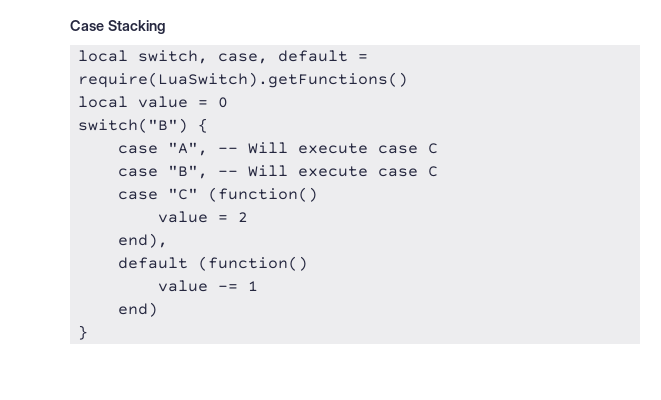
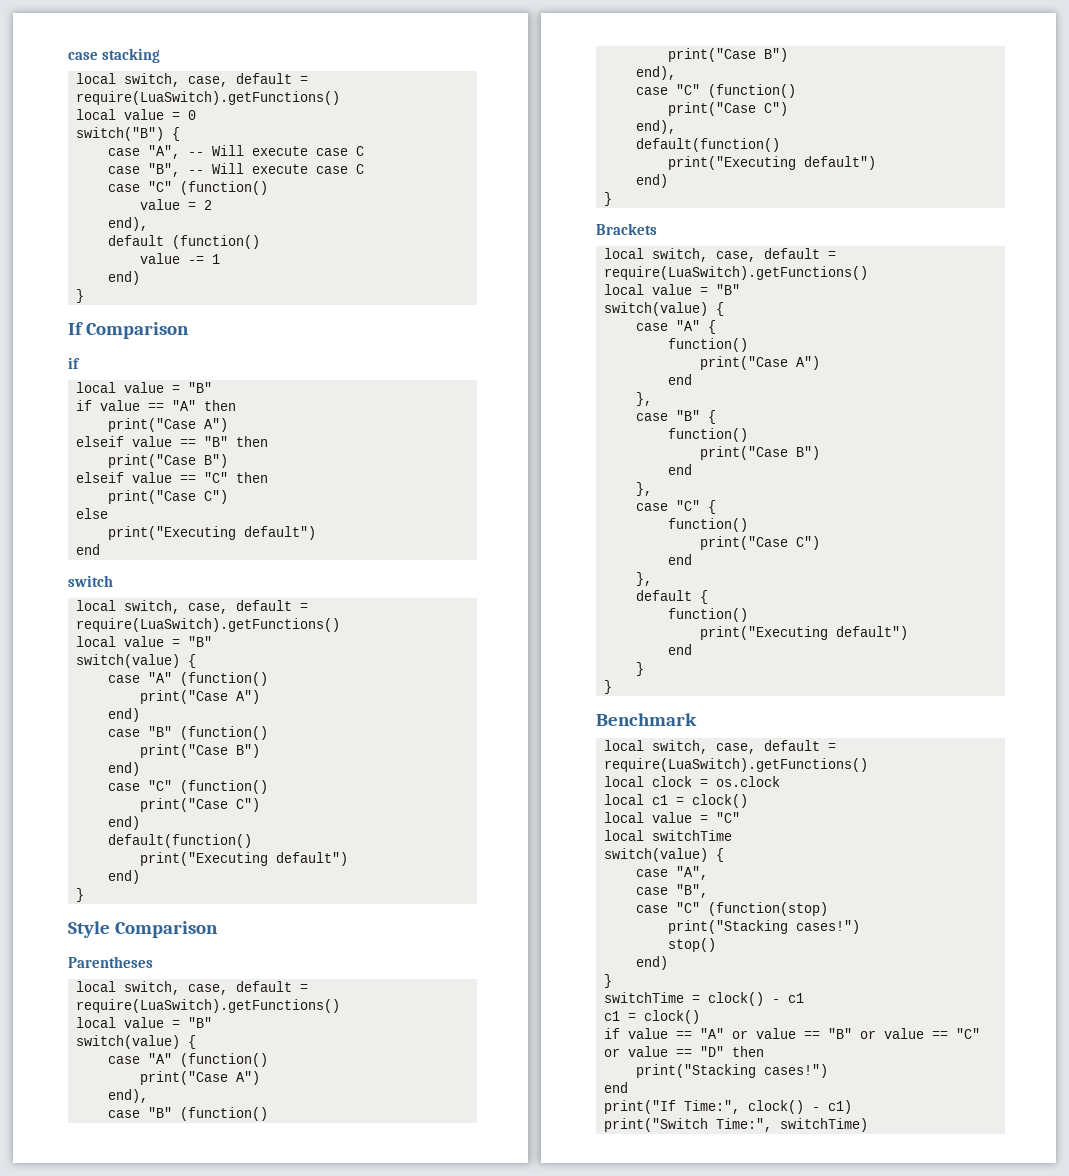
[70,20,166,34] Case Stacking -> [68,48,160,63] case stacking
(89, 332) none -> [68,322,189,339] [68,357,80,369] [75,382,212,393] [75,400,236,411] [107,418,228,432] [75,436,268,447] [107,454,228,468] [75,472,268,483] [107,490,228,504] [75,508,108,519] [107,526,316,540] [75,544,100,555] [68,575,113,587] [75,600,308,614] [75,618,340,632] [75,636,212,647] [75,654,196,668] [107,672,268,686] [139,690,260,704] [107,708,140,722] [107,726,268,740] [139,744,260,758] [107,762,140,776] [107,780,268,794] [139,798,260,812] [107,816,140,830] [107,834,252,848] [139,852,348,866] [107,870,140,884] [75,888,84,902] [68,921,218,938] [68,956,153,968] [75,981,308,995] [75,999,340,1013] [75,1017,212,1028] [75,1035,196,1049] [107,1053,268,1067] [139,1071,260,1085] [107,1089,148,1103] [107,1107,268,1121] [667,48,788,62] [635,66,676,80] [635,84,796,98] [667,102,788,116] [635,120,676,134] [635,138,780,152] [667,156,876,170] [635,174,668,188] [603,192,612,206] [596,223,657,235] [603,248,836,262] [603,266,868,280] [603,284,740,295] [603,302,724,316] [635,320,716,334] [667,338,748,352] [699,356,820,370] [667,374,692,385] [635,392,652,406] [635,410,716,424] [667,428,748,442] [699,446,820,460] [667,464,692,475] [635,482,652,496] [635,500,716,514] [667,518,748,532] [699,536,820,550] [667,554,692,565] [635,572,652,586] [635,590,708,604] [667,608,748,622] [699,626,908,640] [667,644,692,655] [635,662,644,676] [603,680,612,694] [596,713,697,726] [603,740,836,754] [603,758,868,772] [603,776,780,787] [603,794,748,808] [603,812,740,823] [603,830,732,841] [603,848,724,862] [635,866,708,880] [635,884,708,898] [635,902,828,916] [667,920,860,934] [667,938,716,952] [635,956,668,970] [603,974,612,988] [603,992,804,1006] [603,1010,700,1024] [603,1028,980,1039] [603,1046,764,1057] [635,1064,828,1078] [603,1082,628,1093] [603,1100,852,1114] [603,1118,868,1132] // If Comparison // if // local value = "B" // if value == "A" then // print("Case A") // elseif value == "B" then // print("Case B") // elseif value == "C" then // print("Case C") // else // print("Executing default") // end // switch // local switch, case, default = require(LuaSwitch).getFunctions() // local value = "B" // switch(value) { // case "A" (function() // print("Case A") // end) // case "B" (function() // print("Case B") // end) // case "C" (function() // print("Case C") // end) // default(function() // print("Executing default") // end) // } // Style Comparison // Parentheses // local switch, case, default = require(LuaSwitch).getFunctions() // local value = "B" // switch(value) { // case "A" (function() // print("Case A") // end), // case "B" (function() // print("Case B") // end), // case "C" (function() // print("Case C") // end), // default(function() // print("Executing default") // end) // } // Brackets // local switch, case, default = require(LuaSwitch).getFunctions() // local value = "B" // switch(value) { // case "A" { // function() // print("Case A") // end // }, // case "B" { // function() // print("Case B") // end // }, // case "C" { // function() // print("Case C") // end // }, // default { // function() // print("Executing default") // end // } // } // Benchmark // local switch, case, default = require(LuaSwitch).getFunctions() // local clock = os.clock // local c1 = clock() // local value = "C" // local switchTime // switch(value) { // case "A", // case "B", // case "C" (function(stop) // print("Stacking cases!") // stop() // end) // } // switchTime = clock() - c1 // c1 = clock() // if value == "A" or value == "B" or value == "C" or value == "D" then // print("Stacking cases!") // end // print("If Time:", clock() - c1) // print("Switch Time:", switchTime)

